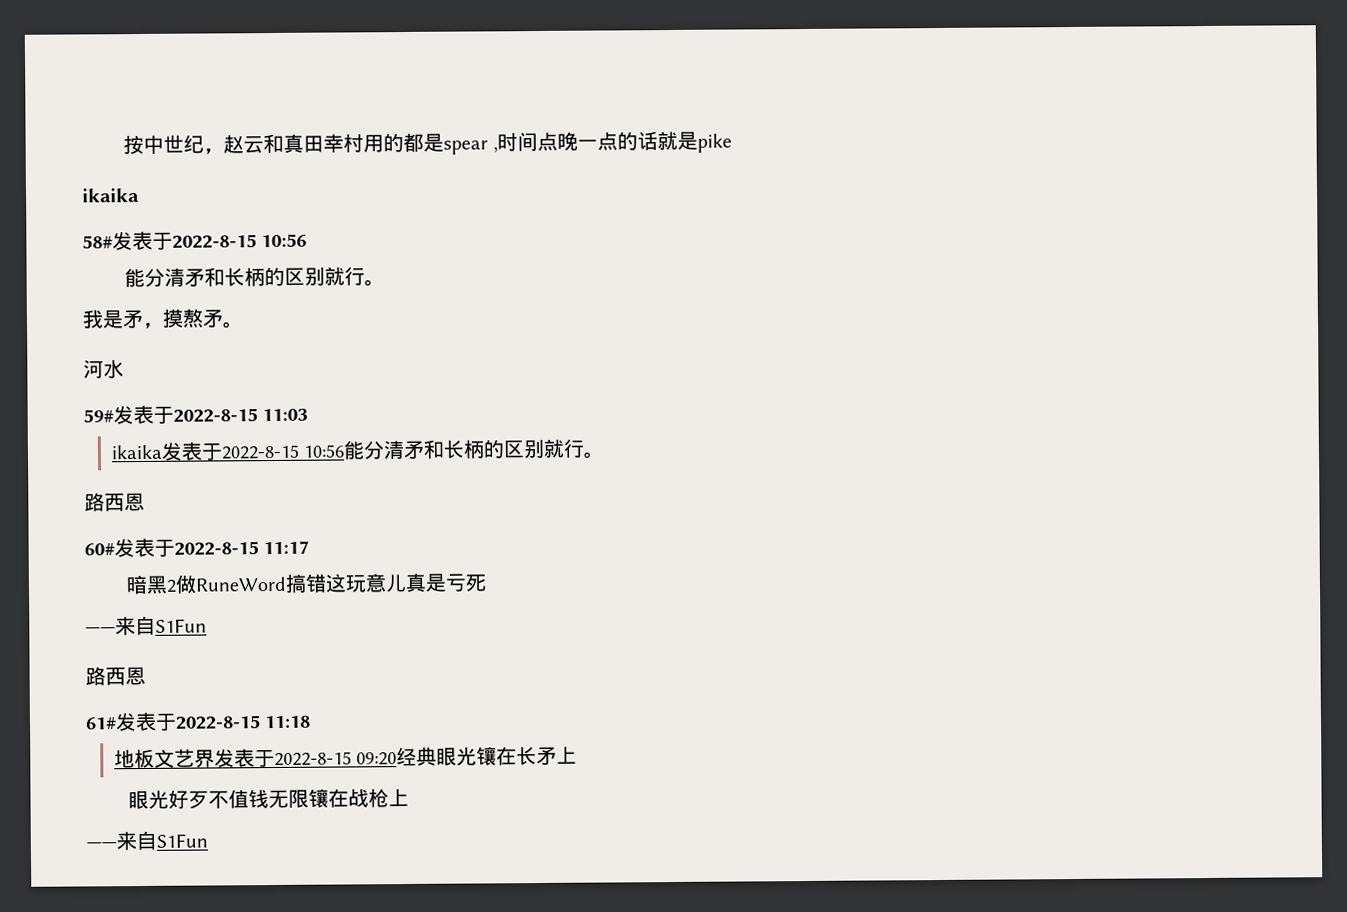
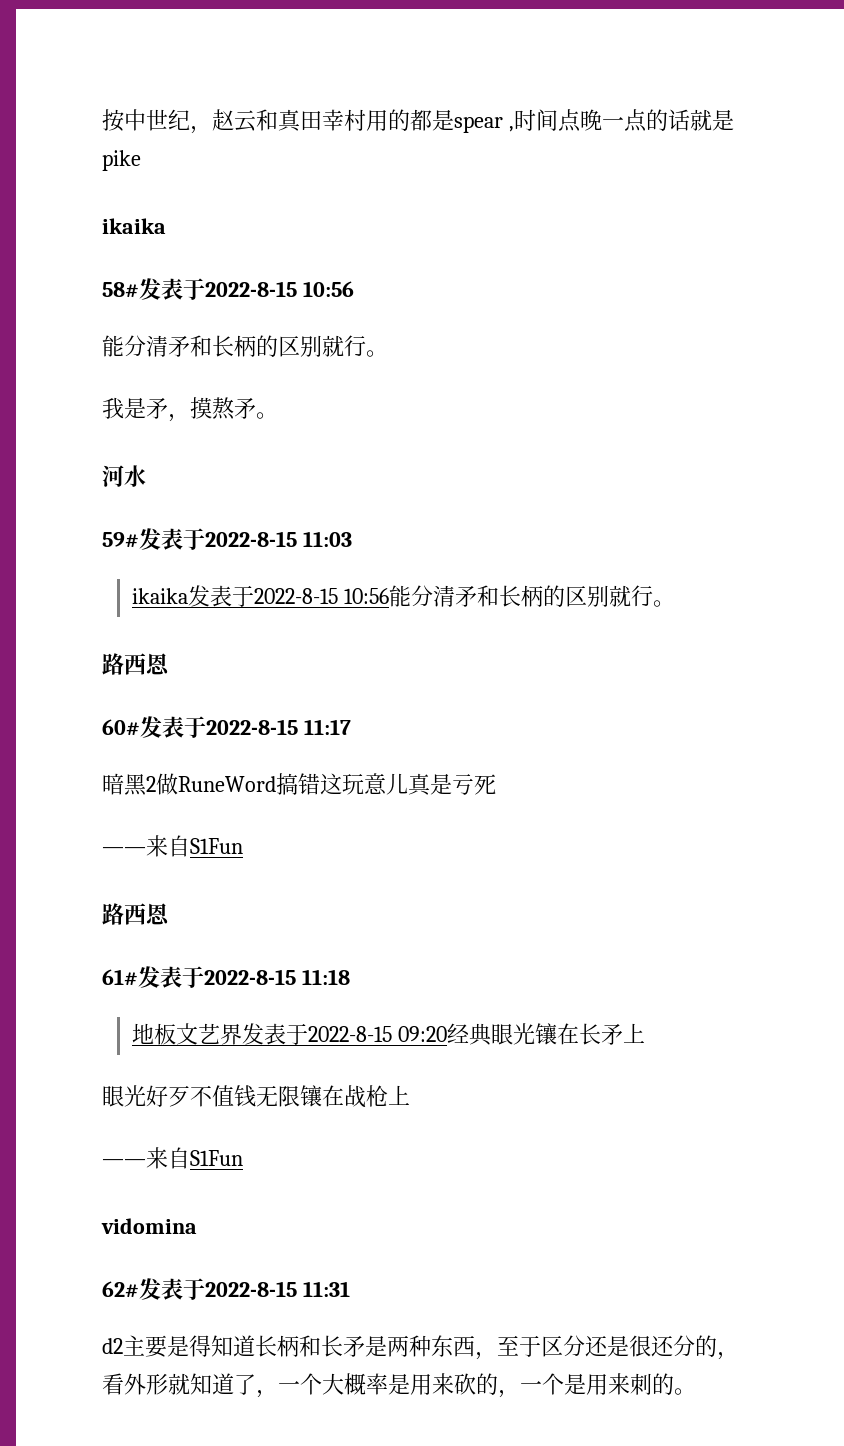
(208, 840) none -> [101,1218,197,1234] [102,1278,350,1300] [102,1335,739,1360] [102,1373,696,1398] // vidomina // 62#发表于2022-8-15 11:31 // d2主要是得知道长柄和长矛是两种东西，至于区分还是很还分的，看外形就知道了，一个大概率是用来砍的，一个是用来刺的。

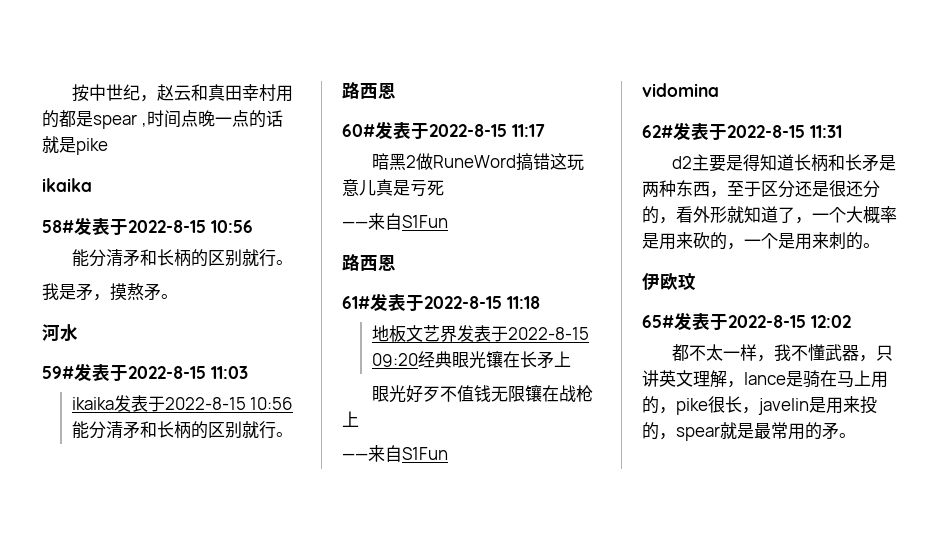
(696, 1391) none -> [642,273,696,291] [642,312,851,330] [671,344,893,362] [642,370,888,388] [642,396,877,415] [642,422,856,441] // 伊欧玟 // 65#发表于2022-8-15 12:02 // 都不太一样，我不懂武器，只讲英文理解，lance是骑在马上用的，pike很长，javelin是用来投的，spear就是最常用的矛。

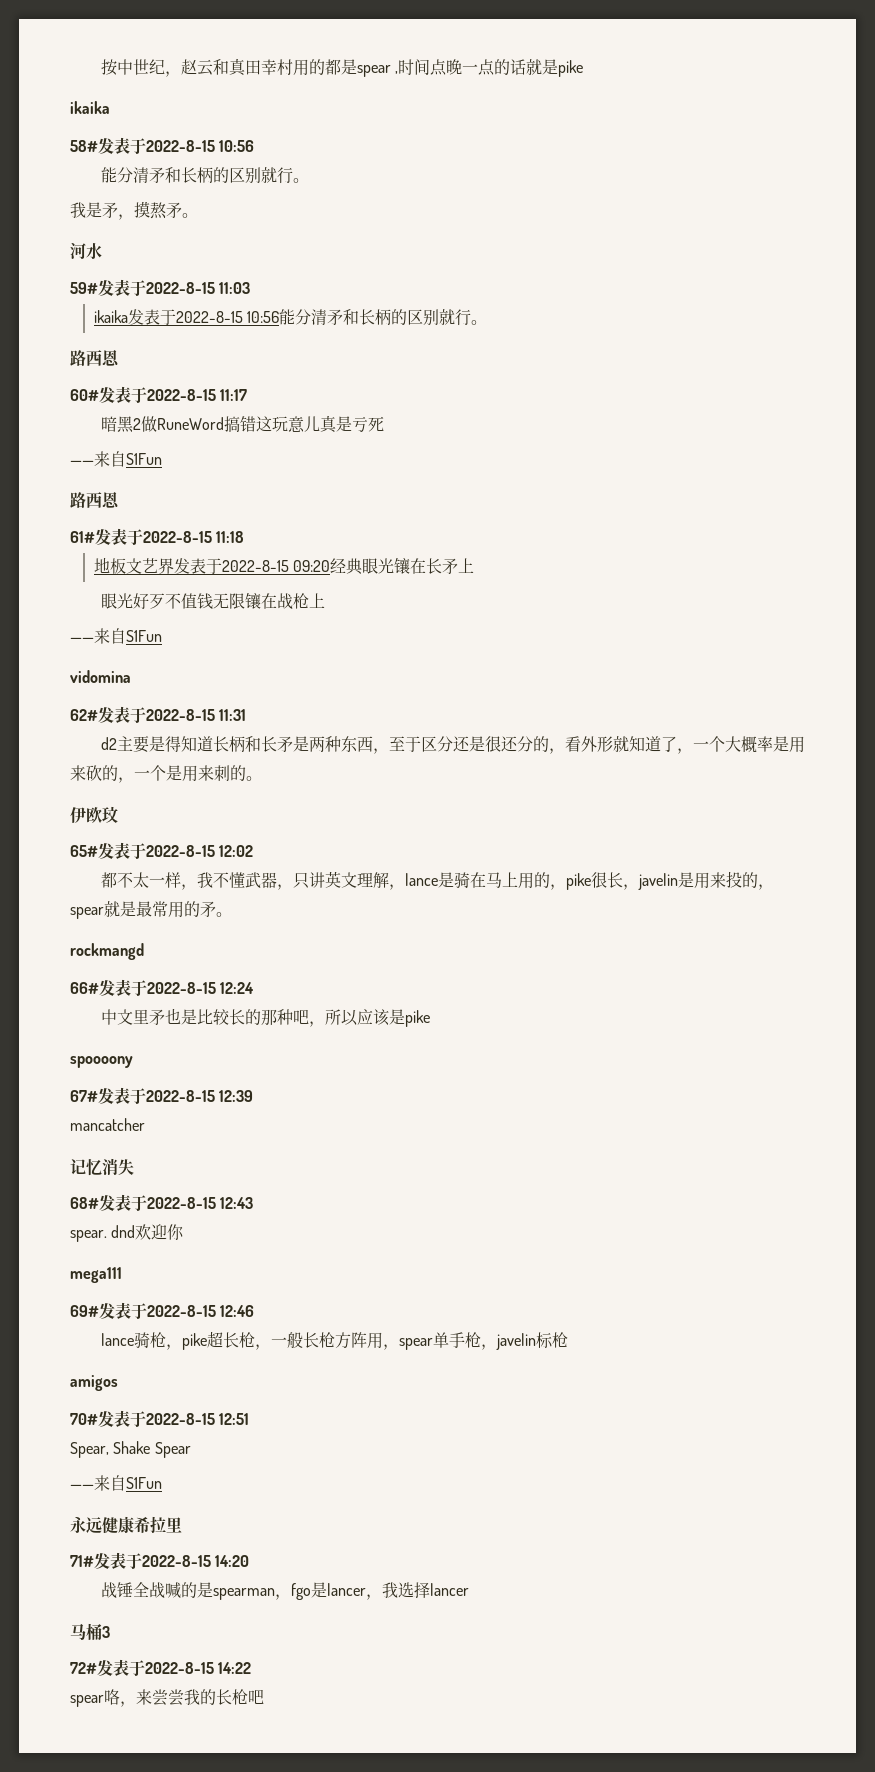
(856, 435) none -> [70,943,144,960] [70,979,255,996] [100,1008,430,1027] [70,1056,133,1068] [70,1087,254,1104] [70,1118,145,1131] [70,1158,134,1176] [70,1194,254,1211] [70,1224,185,1242] [70,1267,122,1283] [70,1302,255,1319] [100,1331,568,1350] [70,1375,118,1391] [70,1410,250,1427] [70,1441,191,1458] [70,1475,162,1491] [70,1516,182,1534] [70,1552,250,1569] [100,1582,469,1600] [70,1623,110,1640] [70,1659,252,1676] [70,1689,264,1707] // rockmangd // 66#发表于2022-8-15 12:24 // 中文里矛也是比较长的那种吧，所以应该是pike // spoooony // 67#发表于2022-8-15 12:39 // mancatcher // 记忆消失 // 68#发表于2022-8-15 12:43 // spear. dnd欢迎你 // mega111 // 69#发表于2022-8-15 12:46 // lance骑枪，pike超长枪，一般长枪方阵用，spear单手枪，javelin标枪 // amigos // 70#发表于2022-8-15 12:51 // Spear, Shake Spear // ——来自S1Fun // 永远健康希拉里 // 71#发表于2022-8-15 14:20 // 战锤全战喊的是spearman，fgo是lancer，我选择lancer // 马桶3 // 72#发表于2022-8-15 14:22 // spear咯，来尝尝我的长枪吧

